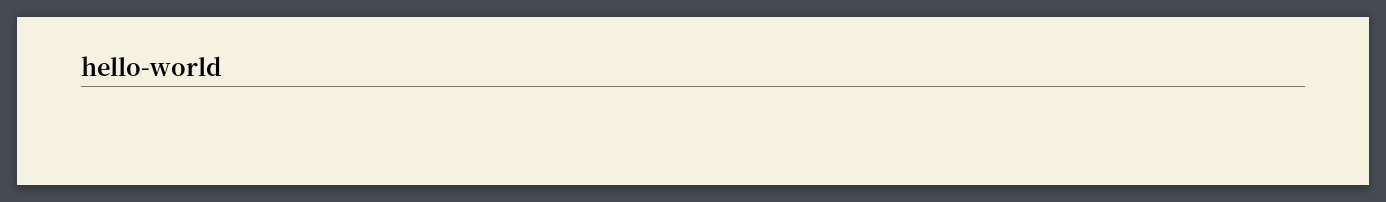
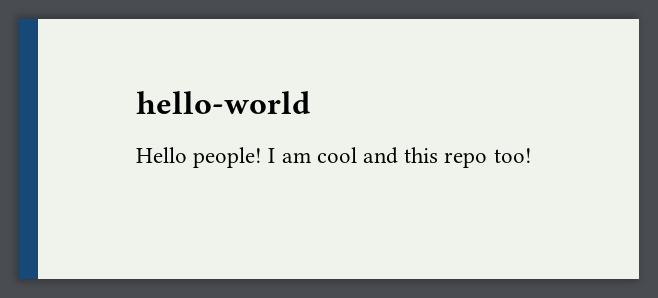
(221, 66) none -> [136,147,532,168] // Hello people! I am cool and this repo too!

